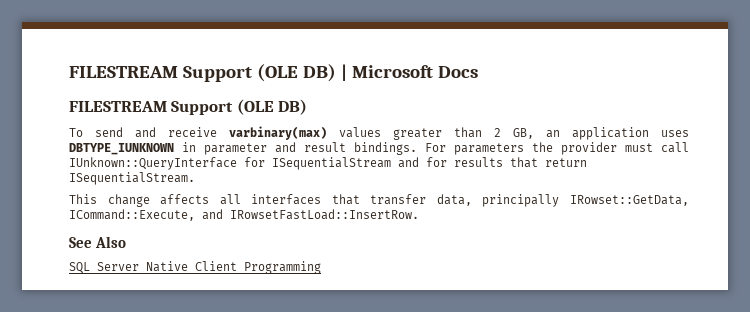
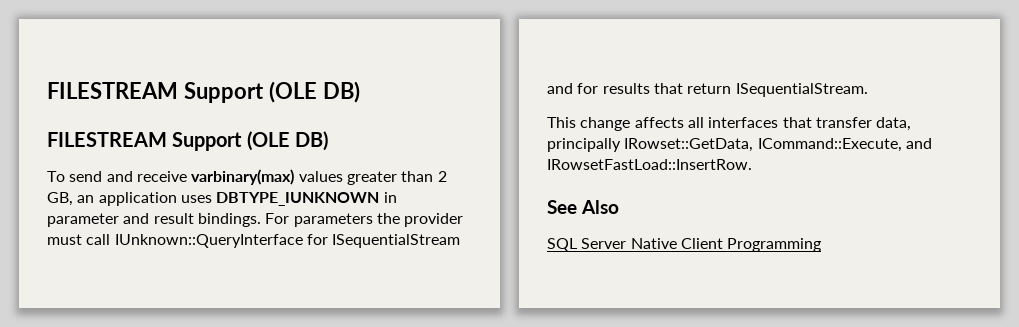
[69,64,478,82] FILESTREAM Support (OLE DB) | Microsoft Docs -> [47,81,360,103] FILESTREAM Support (OLE DB)

